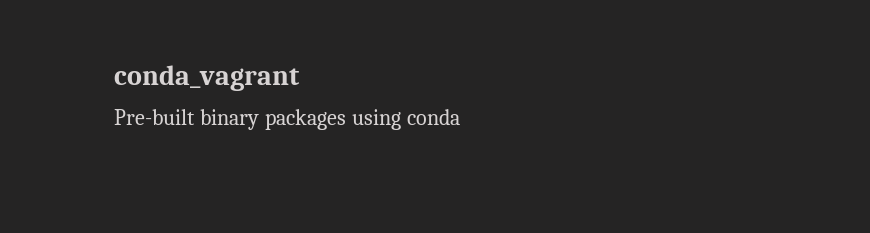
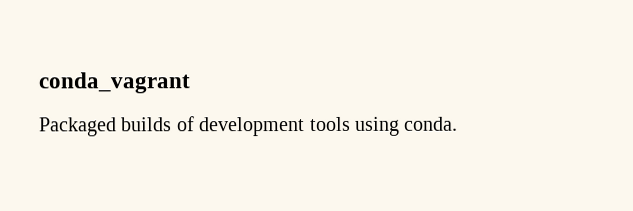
[114,109,460,130] Pre-built binary packages using conda -> [39,116,459,137] Packaged builds of development tools using conda.

